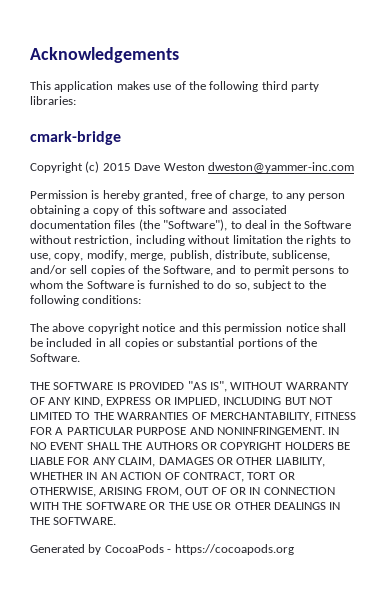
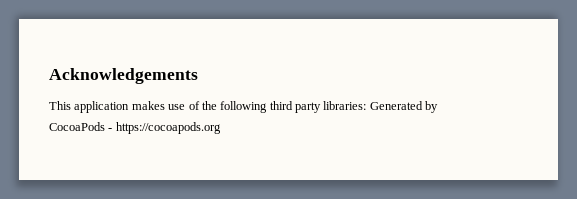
[30,131,121,145] [30,161,354,173] [30,190,346,201] [30,205,287,216] [30,219,351,231] [30,235,351,246] [30,250,331,261] [30,265,349,276] [30,280,326,291] [30,295,142,306] [30,323,346,334] [30,338,318,349] [30,353,80,362] [30,381,349,392] [30,397,333,407] [30,412,357,422] [30,427,340,435] [30,442,350,450] [30,457,325,467] [30,472,295,482] [30,487,335,497] [30,502,341,510] [30,517,117,525] // cmark-bridge // Copyright (c) 2015 Dave Weston dweston@yammer-inc.com // Permission is hereby granted, free of charge, to any person obtaining a copy of this software and associated documentation files (the "Software"), to deal in the Software without restriction, including without limitation the rights to use, copy, modify, merge, publish, distribute, sublicense, and/or sell copies of the Software, and to permit persons to whom the Software is furnished to do so, subject to the following conditions: // The above copyright notice and this permission notice shall be included in all copies or substantial portions of the Software. // THE SOFTWARE IS PROVIDED "AS IS", WITHOUT WARRANTY OF ANY KIND, EXPRESS OR IMPLIED, INCLUDING BUT NOT LIMITED TO THE WARRANTIES OF MERCHANTABILITY, FITNESS FOR A PARTICULAR PURPOSE AND NONINFRINGEMENT. IN NO EVENT SHALL THE AUTHORS OR COPYRIGHT HOLDERS BE LIABLE FOR ANY CLAIM, DAMAGES OR OTHER LIABILITY, WHETHER IN AN ACTION OF CONTRACT, TORT OR OTHERWISE, ARISING FROM, OUT OF OR IN CONNECTION WITH THE SOFTWARE OR THE USE OR OTHER DEALINGS IN THE SOFTWARE. // -> (367, 105) none

